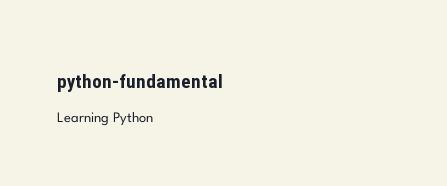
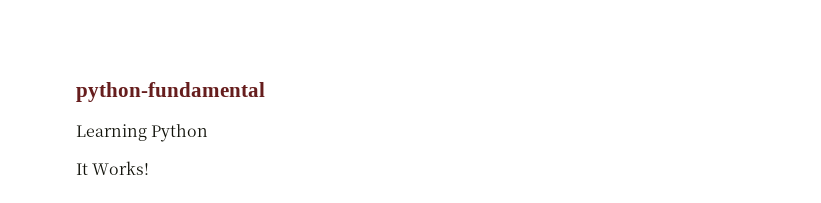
(153, 119) none -> [76,161,150,175] // It Works!

